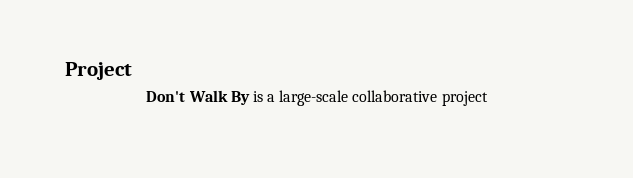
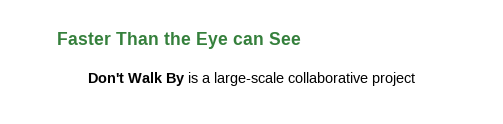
[65,62,132,80] Project -> [57,32,301,49] Faster Than the Eye can See

